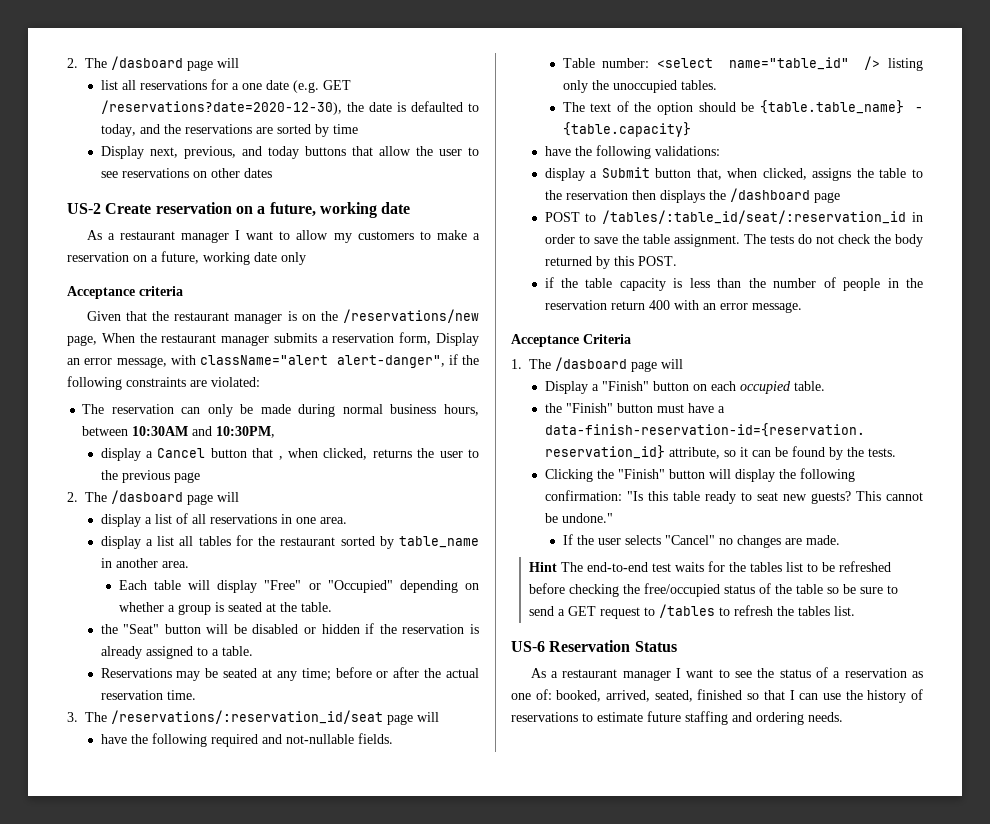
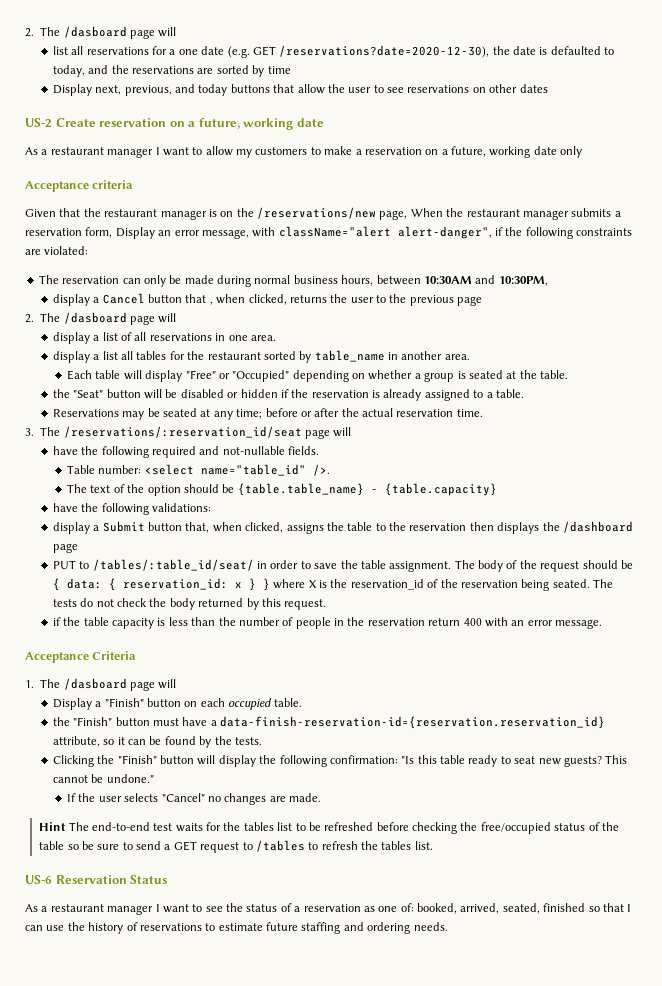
[864,56,923,71] [562,80,717,93] /> listing only the unoccupied tables. -> [312,464,330,476] />.
[544,210,907,224] POST to /tables/:table_id/seat/:reservation_id -> [52,559,254,571] PUT to /tables/:table_id/seat/
(766, 239) none -> [478,560,633,572] [52,578,614,591] body of the request should be { data: { reservation_id: x } } where X is the reservation_id of the reservation being seated. The
[637,256,677,266] POST. -> [284,599,327,610] request.

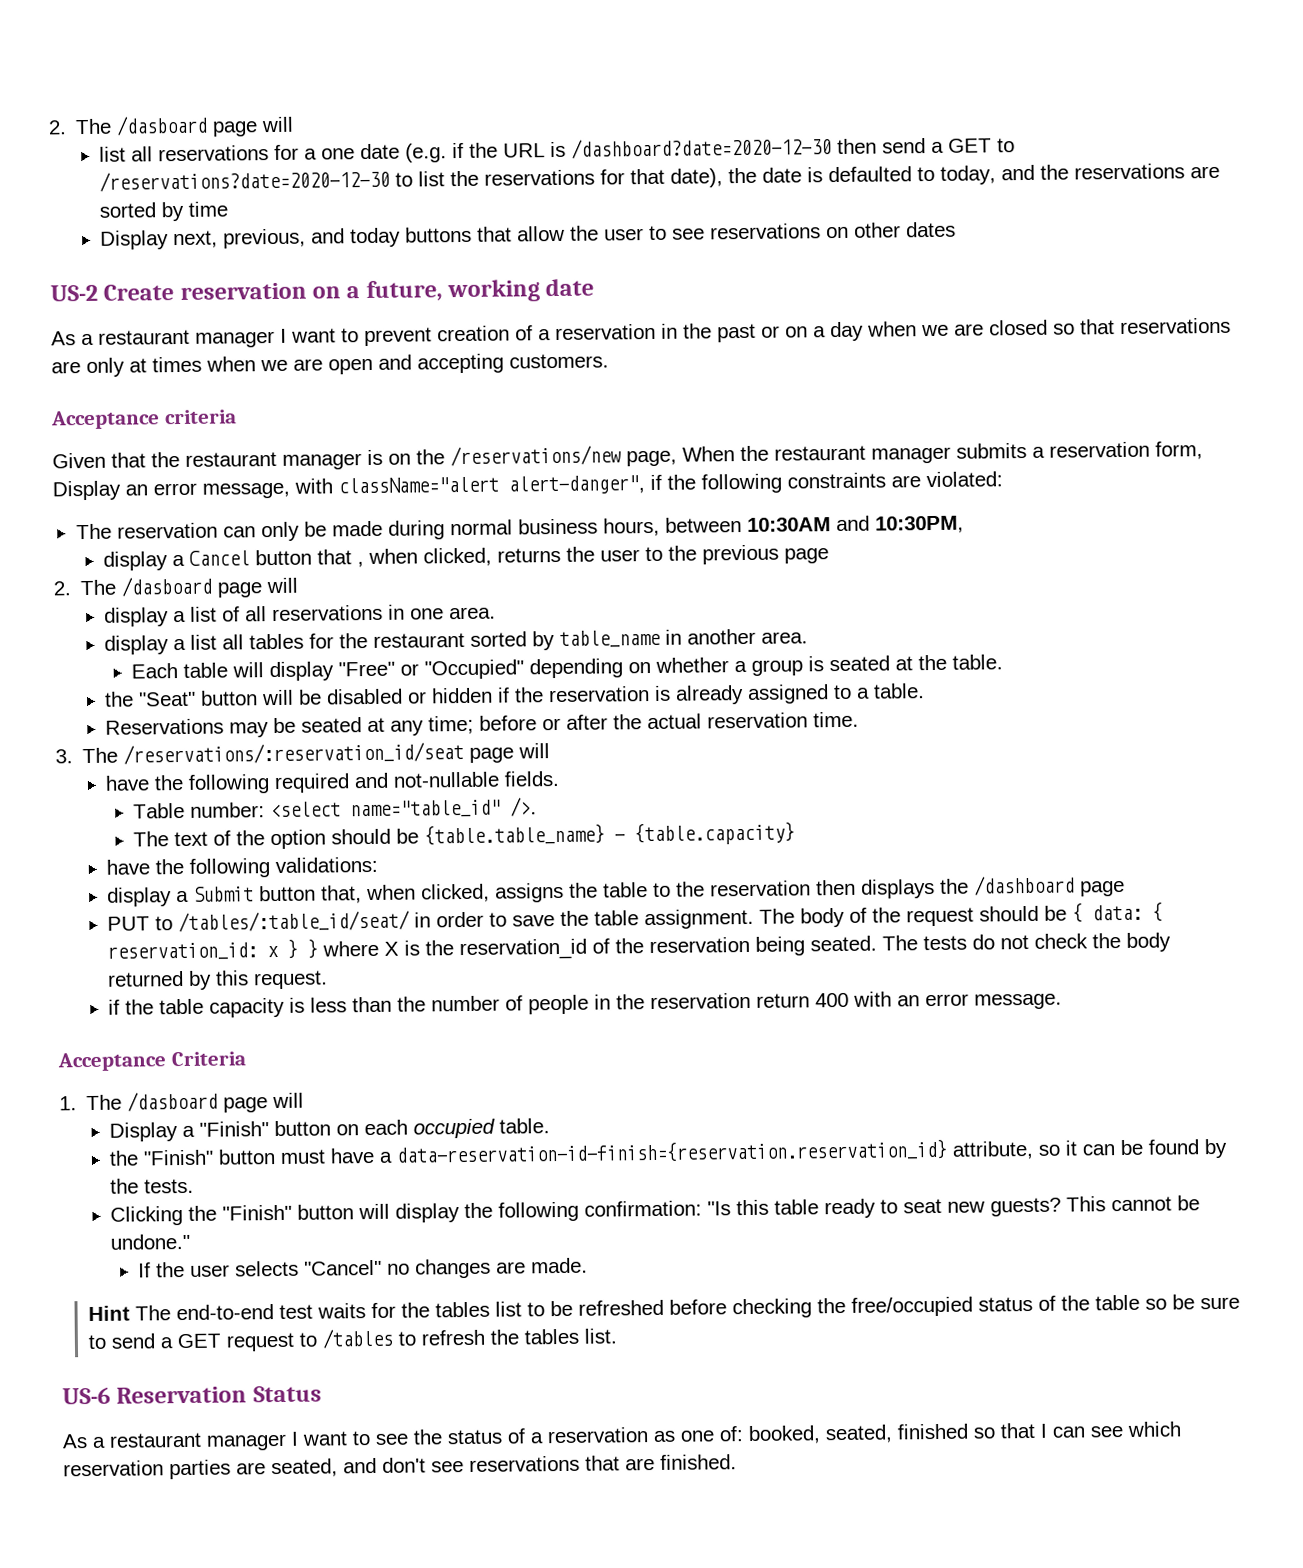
[252,45,490,58] GET /reservations?date=2020-12-30), -> [452,137,1016,159] [99,168,724,192] if the URL is /dashboard?date=2020-12-30 then send a GET to /reservations?date=2020-12-30 to list the reservations for that date),
[205,146,583,158] allow my customers to make a reservation on a future, working date only -> [364,317,1231,347] [51,353,609,377] prevent creation of a reservation in the past or on a day when we are closed so that reservations are only at times when we are open and accepting customers.
[220,716,606,729] data-finish-reservation-id={reservation.reservation_id} -> [396,1138,949,1165] data-reservation-id-finish={reservation.reservation_id}
[460,903,500,914] arrived, -> (821, 1434) none
[46,922,448,934] use the history of reservations to estimate future staffing and ordering needs. -> [1090,1421,1181,1438] [63,1454,737,1480] see which reservation parties are seated, and don't see reservations that are finished.

